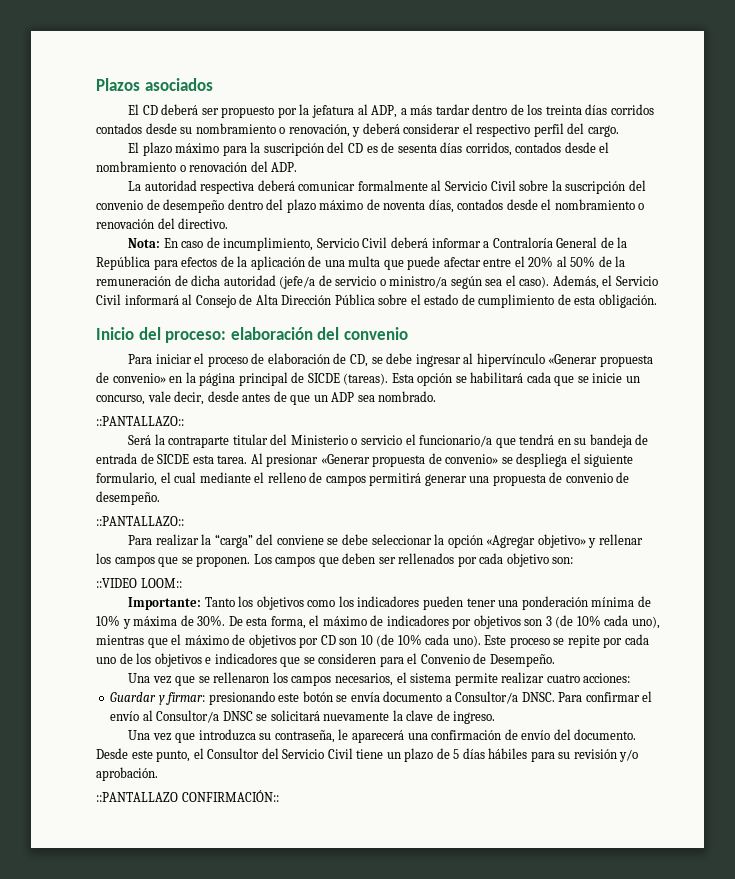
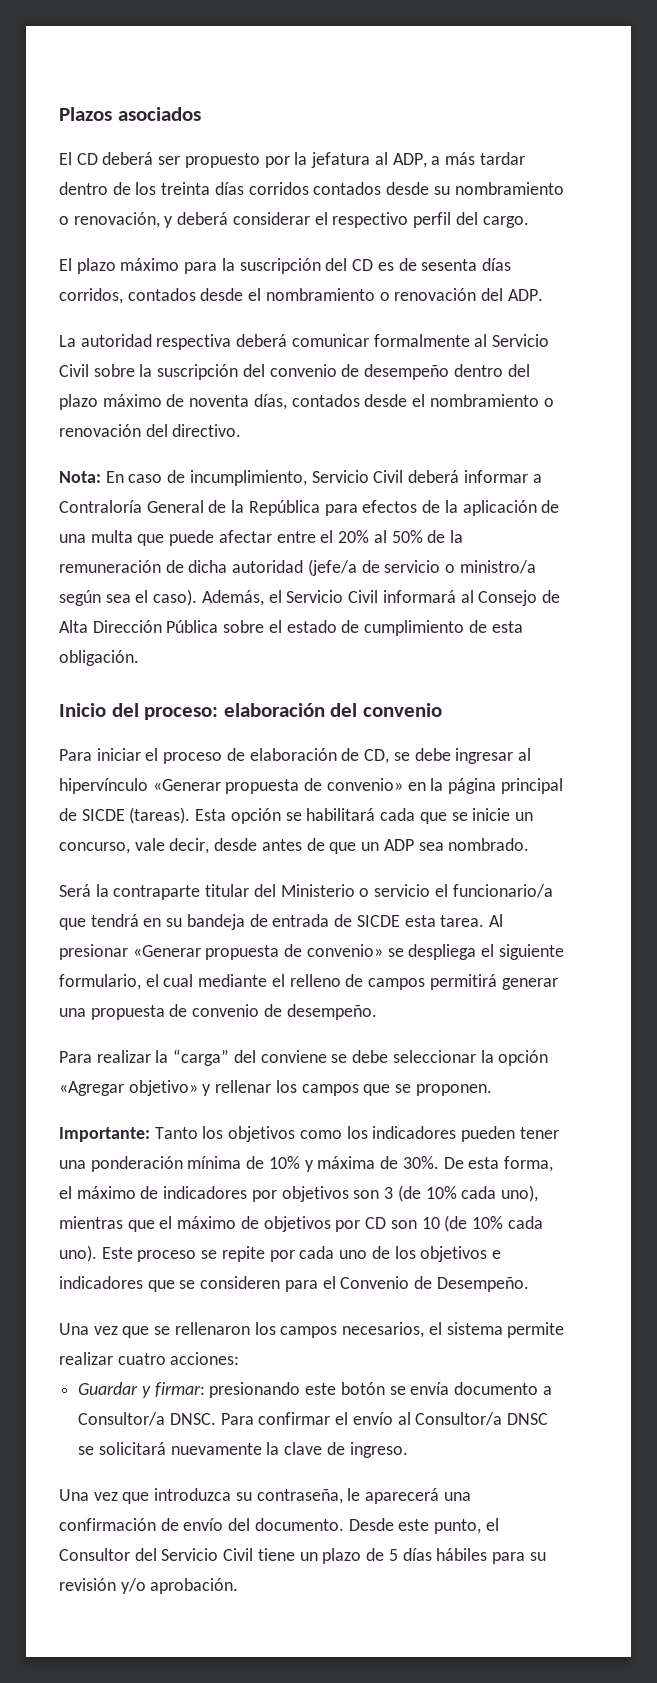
[96,416,184,426] // ::PANTALLAZO:: -> (530, 844) none
[96,516,184,526] // ::PANTALLAZO:: -> (377, 1012) none
[253,553,574,567] [96,578,182,588] Los campos que deben ser rellenados por cada objetivo son: // ::VIDEO LOOM:: -> (492, 1090) none
[96,790,279,802] // ::PANTALLAZO CONFIRMACIÓN:: -> (239, 1586) none

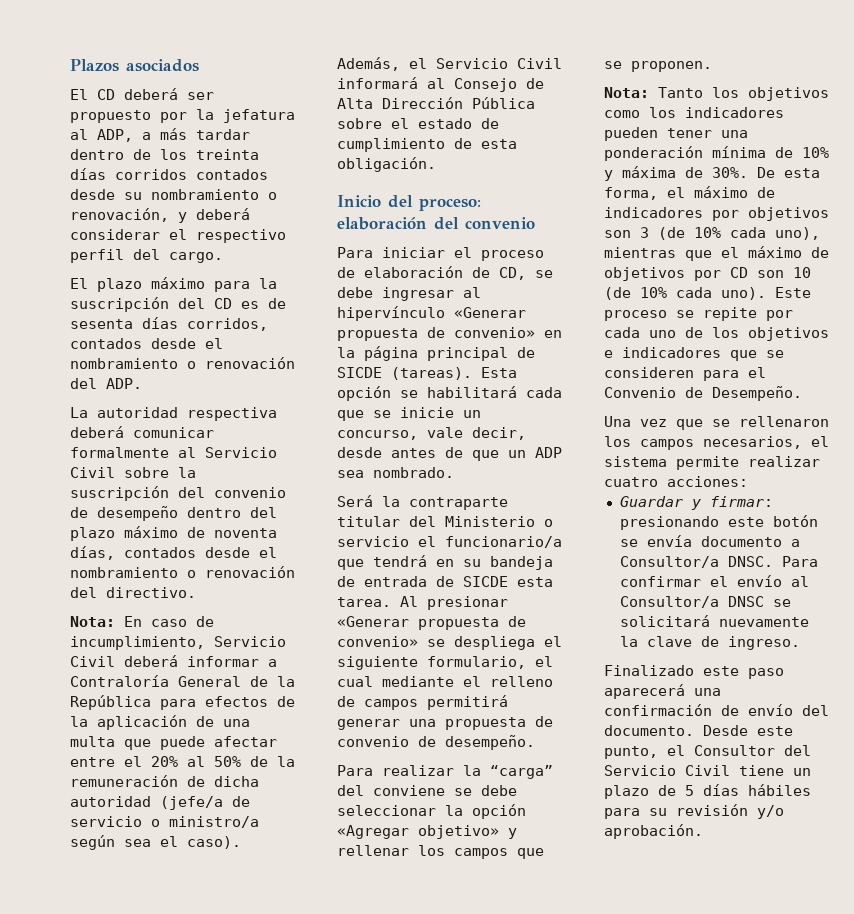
[59,1127,150,1142] Importante: -> [604,87,649,98] Nota:
[59,1488,361,1504] Una vez que introduzca su contraseña, le -> [604,665,784,679] Finalizado este paso

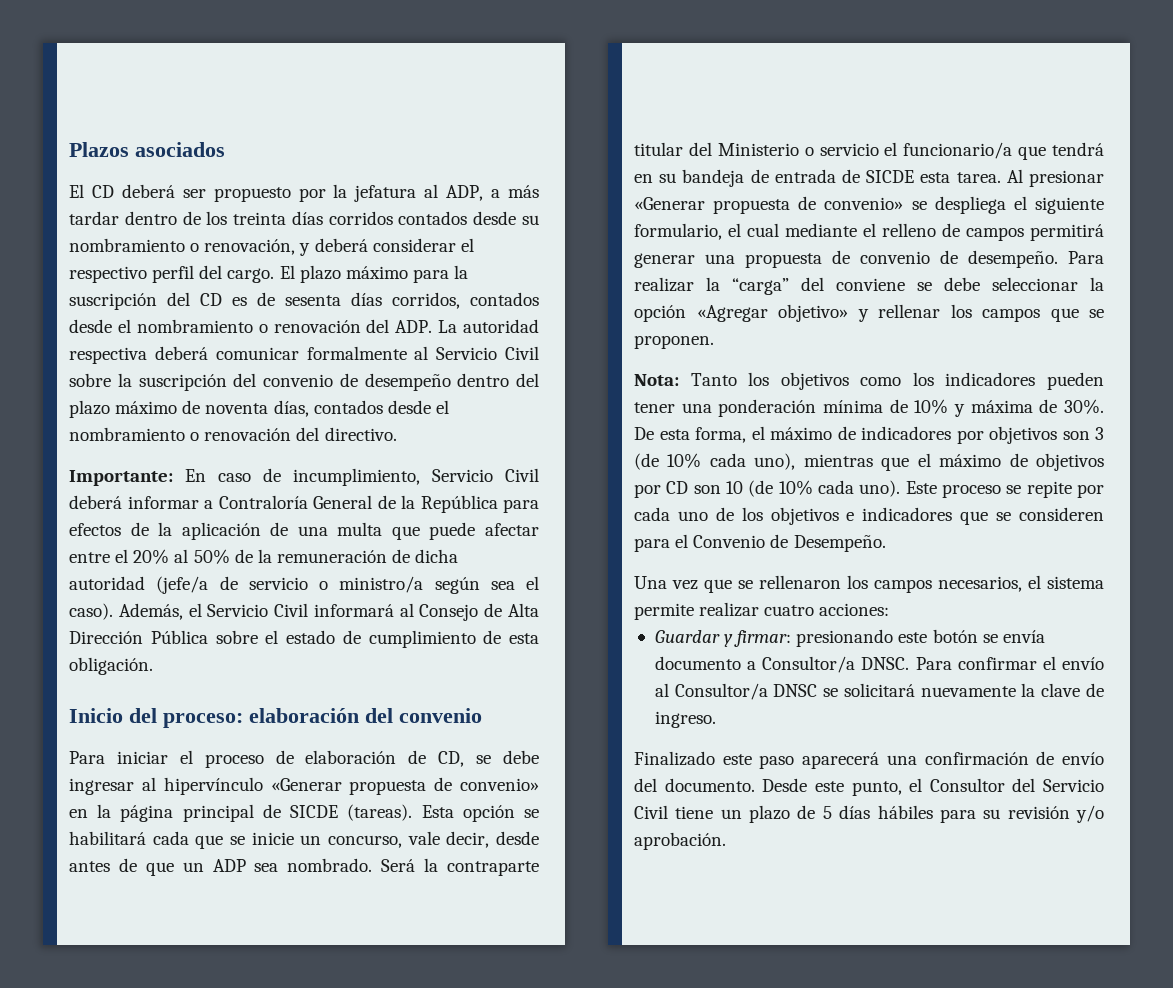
(223, 257) // -> (275, 275) none
(142, 383) // -> (433, 326) none
[70,616,115,627] Nota: -> [69,470,173,486] Importante:
(454, 472) // -> (373, 865) none
(535, 742) // -> (1058, 259) none

